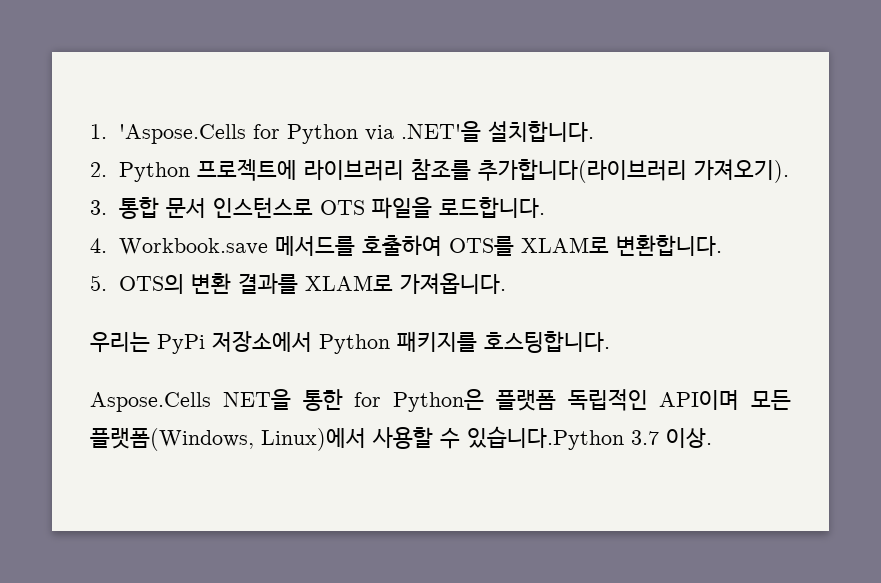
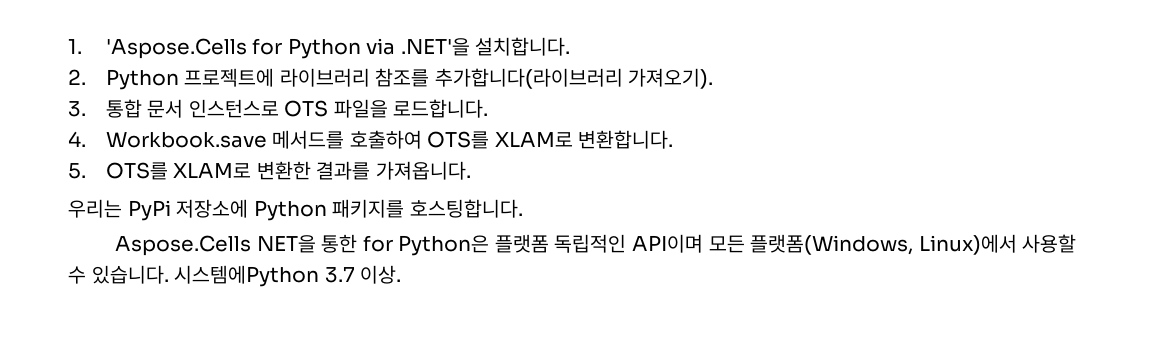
[118,273,393,294] OTS의 변환 결과를 XLAM로 -> [105,161,371,180] OTS를 XLAM로 변환한 결과를
[212,331,312,352] 저장소에서 -> [176,199,249,218] 저장소에
[467,426,624,450] 있습니다.Python -> [91,265,320,287] 있습니다. 시스템에Python

